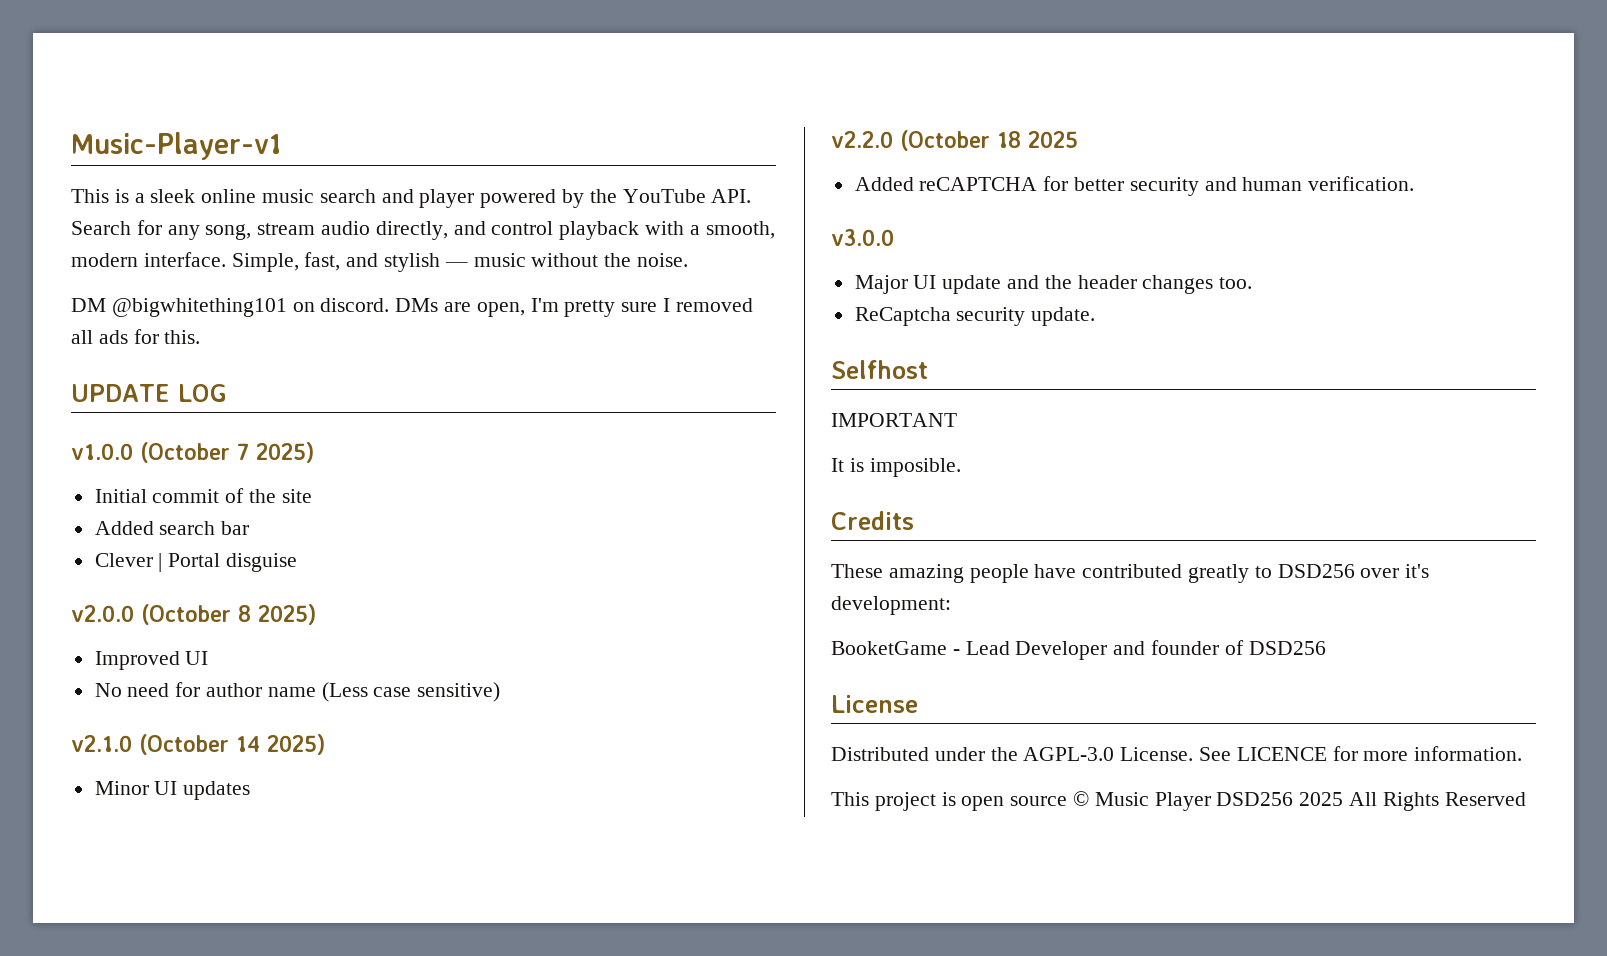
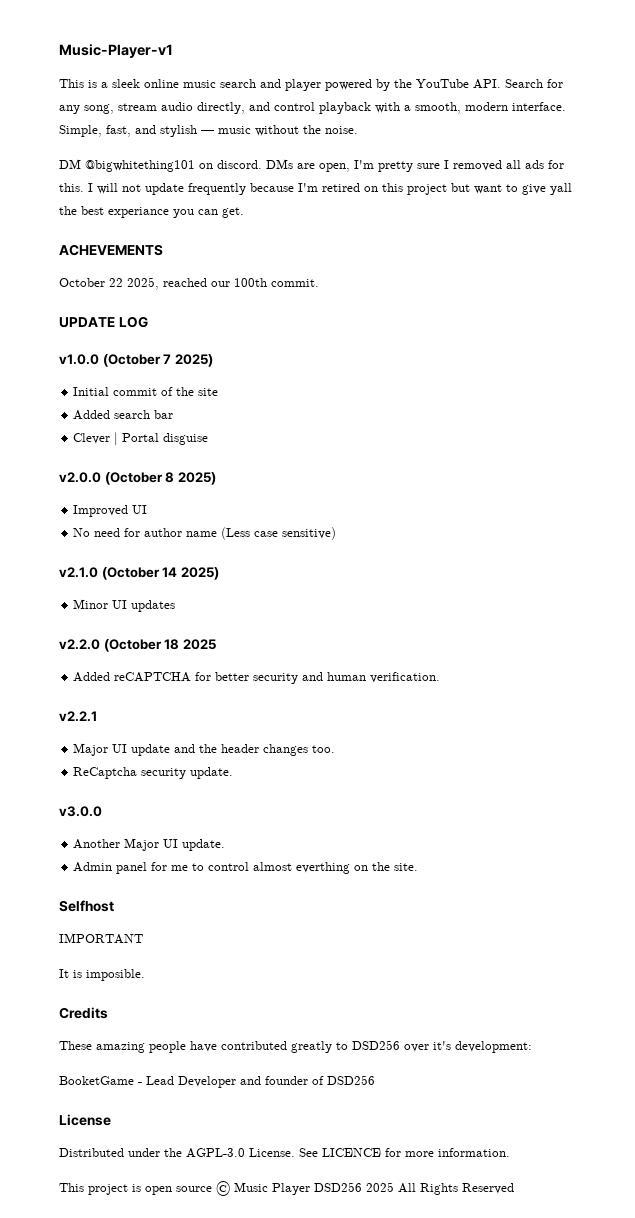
(201, 337) none -> [88,183,572,195] [59,206,244,218] [59,244,163,256] [59,277,319,290] I will not update frequently because I'm retired on this project but want to give yall the best experiance you can get. // ACHEVEMENTS // October 22 2025, reached our 100th commit.
[831,229,894,246] v3.0.0 -> [59,711,97,722] v2.2.1
(1096, 316) none -> [59,806,102,817] [73,838,226,851] [73,862,419,874] // v3.0.0 // Another Major UI update. // Admin panel for me to control almost everthing on the site.

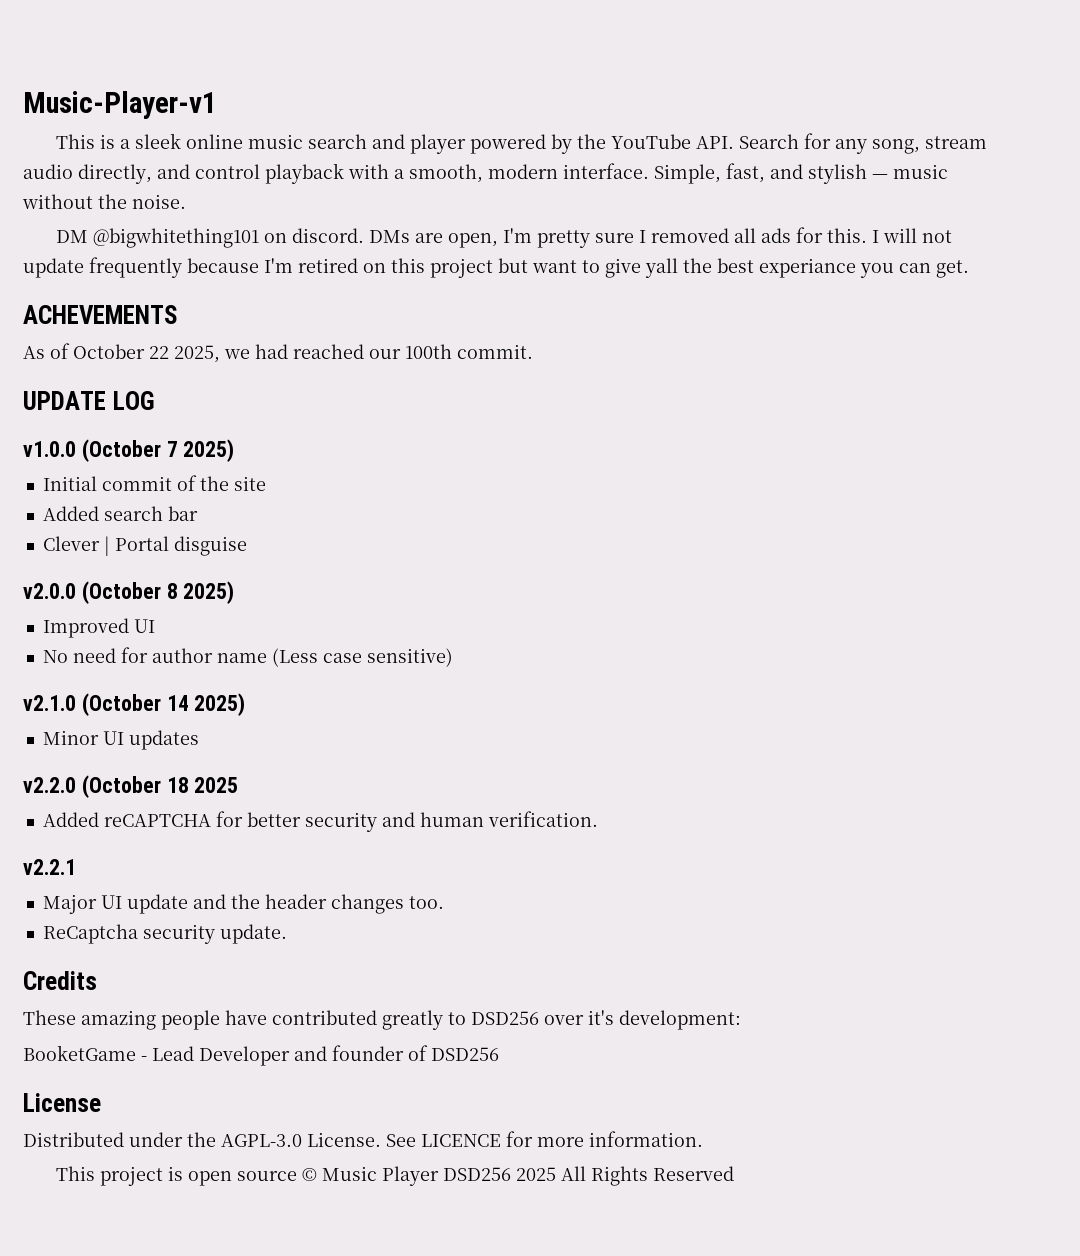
(163, 250) none -> [23,343,70,359] As of
(159, 283) none -> [224,344,288,359] we had
[59,806,102,817] [73,838,226,851] [73,862,419,874] [59,900,114,912] [59,933,143,944] [59,969,145,981] // v3.0.0 // Another Major UI update. // Admin panel for me to control almost everthing on the site. // Selfhost // IMPORTANT // It is imposible. -> (287, 934) none

